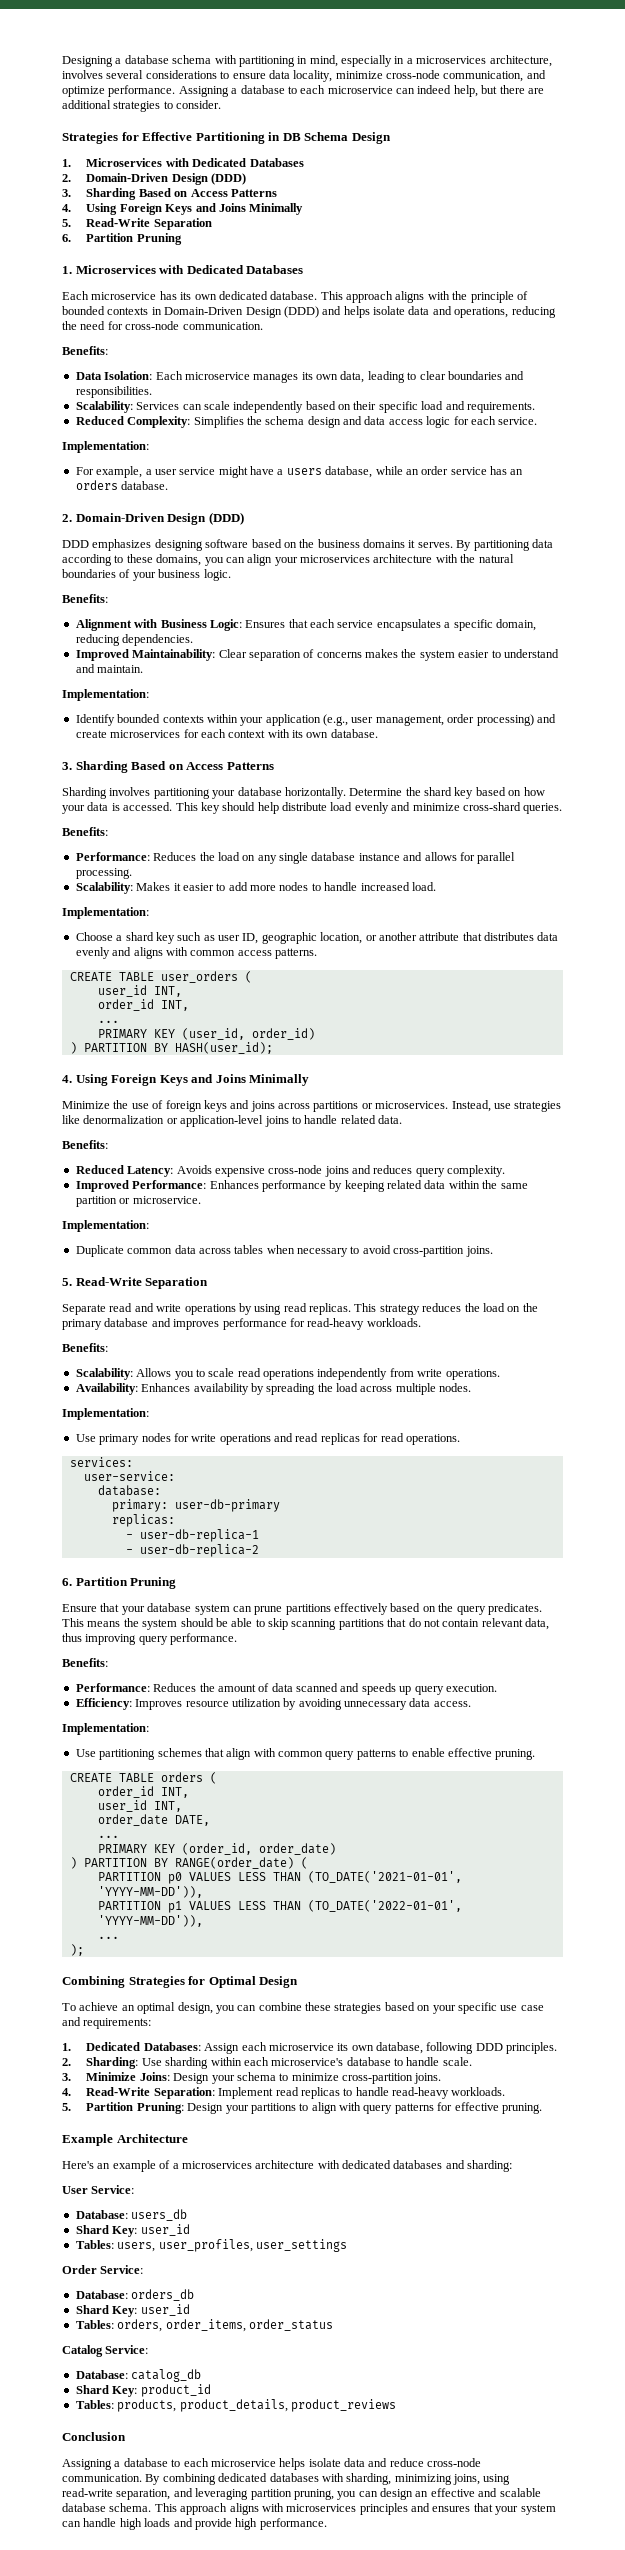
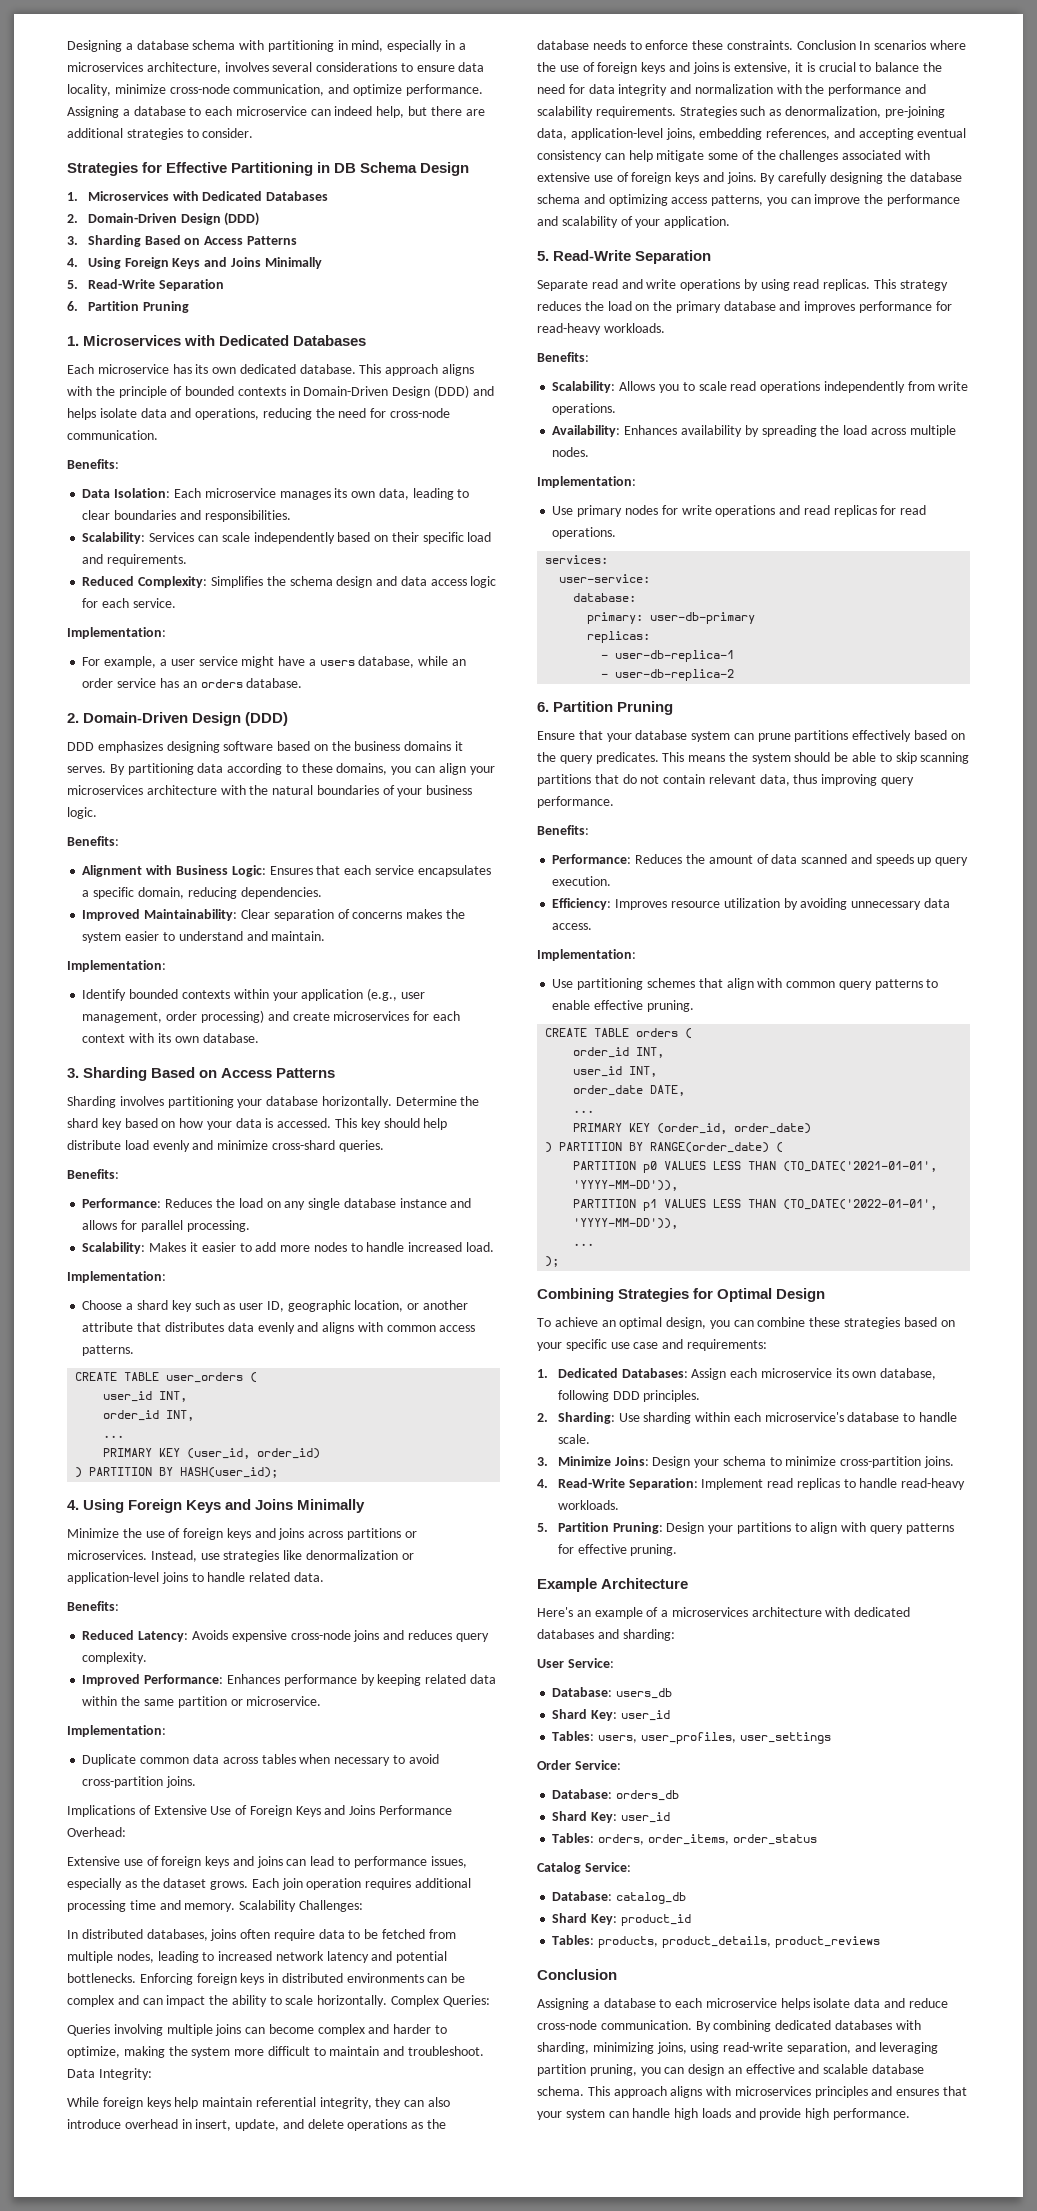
(493, 1251) none -> [67,1805,453,1817] [67,1827,126,1837] [67,1856,467,1868] [67,1878,472,1890] [67,1900,363,1912] [67,1929,456,1941] [67,1951,448,1963] [67,1973,466,1985] [67,1995,490,2007] [67,2024,448,2036] [67,2046,485,2058] [67,2068,152,2080] [67,2097,451,2109] [67,2119,447,2131] [537,40,967,50] [537,62,942,74] [537,84,927,96] [537,106,945,118] [537,128,967,140] [537,150,931,162] [537,172,962,184] [537,194,961,206] [537,216,731,228] // Implications of Extensive Use of Foreign Keys and Joins Performance Overhead: // Extensive use of foreign keys and joins can lead to performance issues, especially as the dataset grows. Each join operation requires additional processing time and memory. Scalability Challenges: // In distributed databases, joins often require data to be fetched from multiple nodes, leading to increased network latency and potential bottlenecks. Enforcing foreign keys in distributed environments can be complex and can impact the ability to scale horizontally. Complex Queries: // Queries involving multiple joins can become complex and harder to optimize, making the system more difficult to maintain and troubleshoot. Data Integrity: // While foreign keys help maintain referential integrity, they can also introduce overhead in insert, update, and delete operations as the database needs to enforce these constraints. Conclusion In scenarios where the use of foreign keys and joins is extensive, it is crucial to balance the need for data integrity and normalization with the performance and scalability requirements. Strategies such as denormalization, pre-joining data, application-level joins, embedding references, and accepting eventual consistency can help mitigate some of the challenges associated with extensive use of foreign keys and joins. By carefully designing the database schema and optimizing access patterns, you can improve the performance and scalability of your application.

